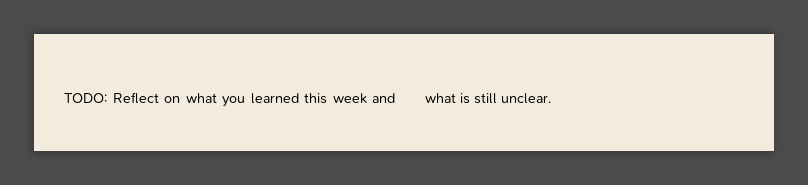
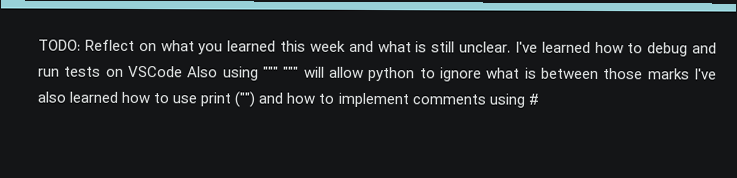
(551, 98) none -> [514,41,717,57] [38,65,717,82] [37,91,539,108] I've learned how to debug and run tests on VSCode Also using """ """ will allow python to ignore what is between those marks I've also learned how to use print ("") and how to implement comments using #

